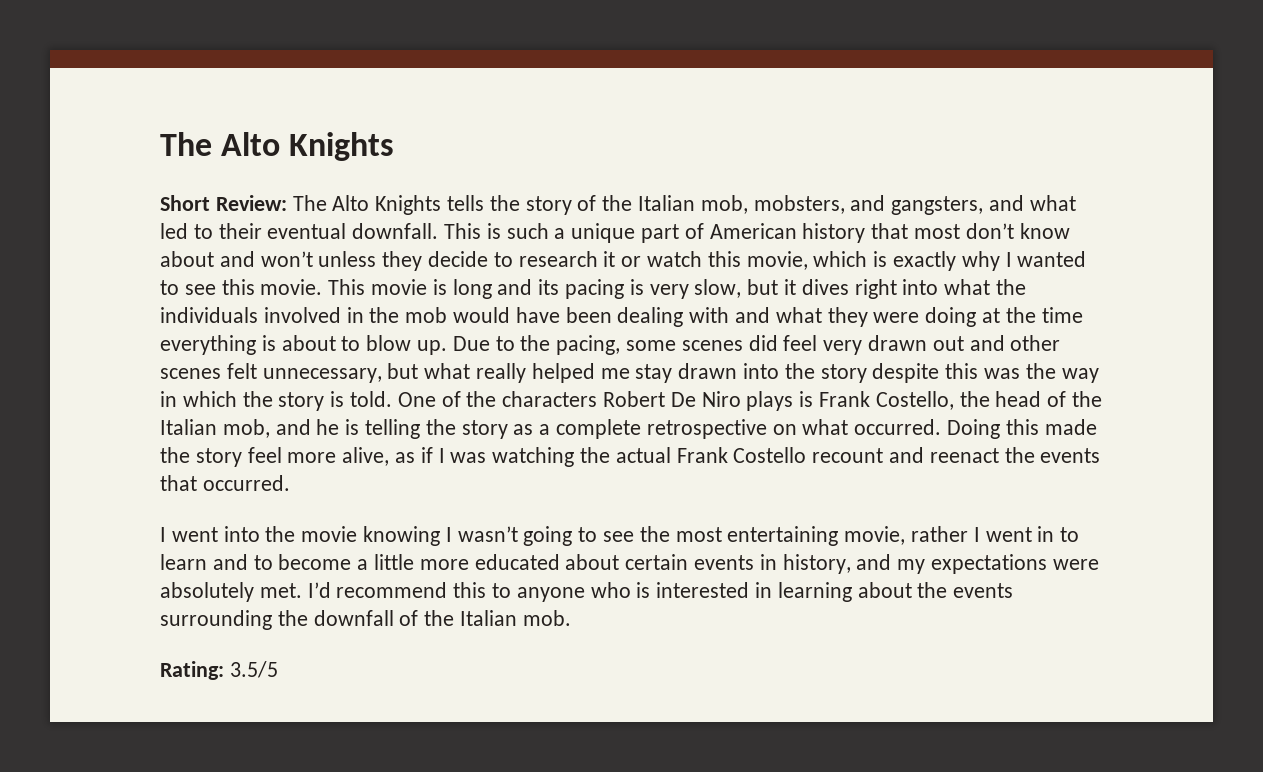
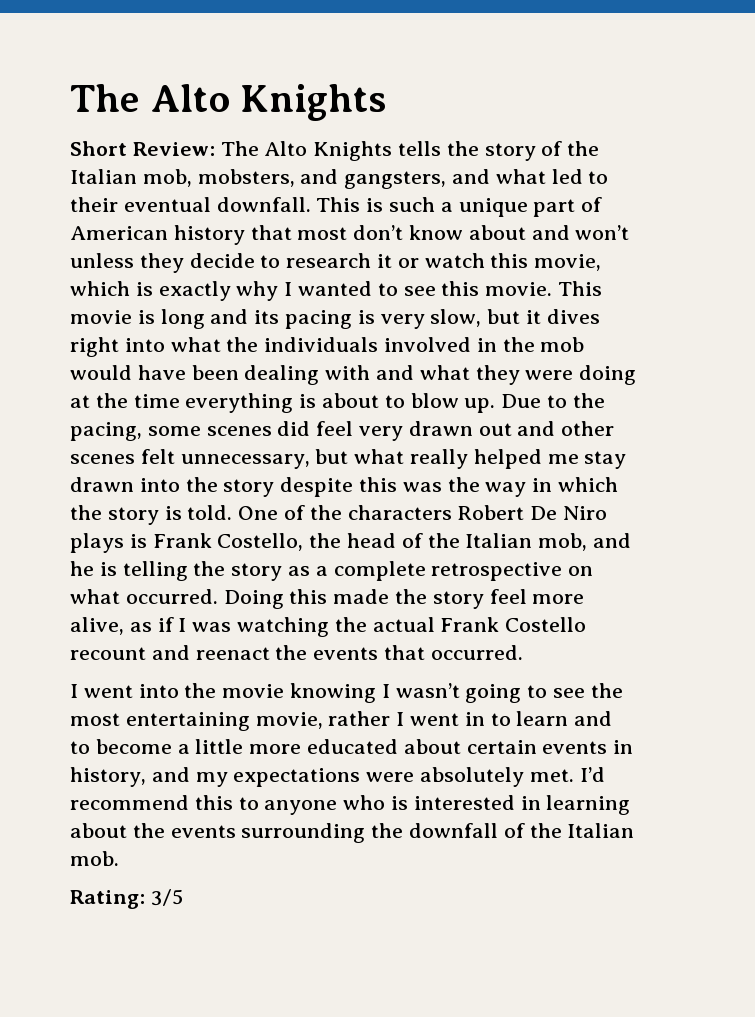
[229,661,278,678] 3.5/5 -> [150,889,183,906] 3/5

